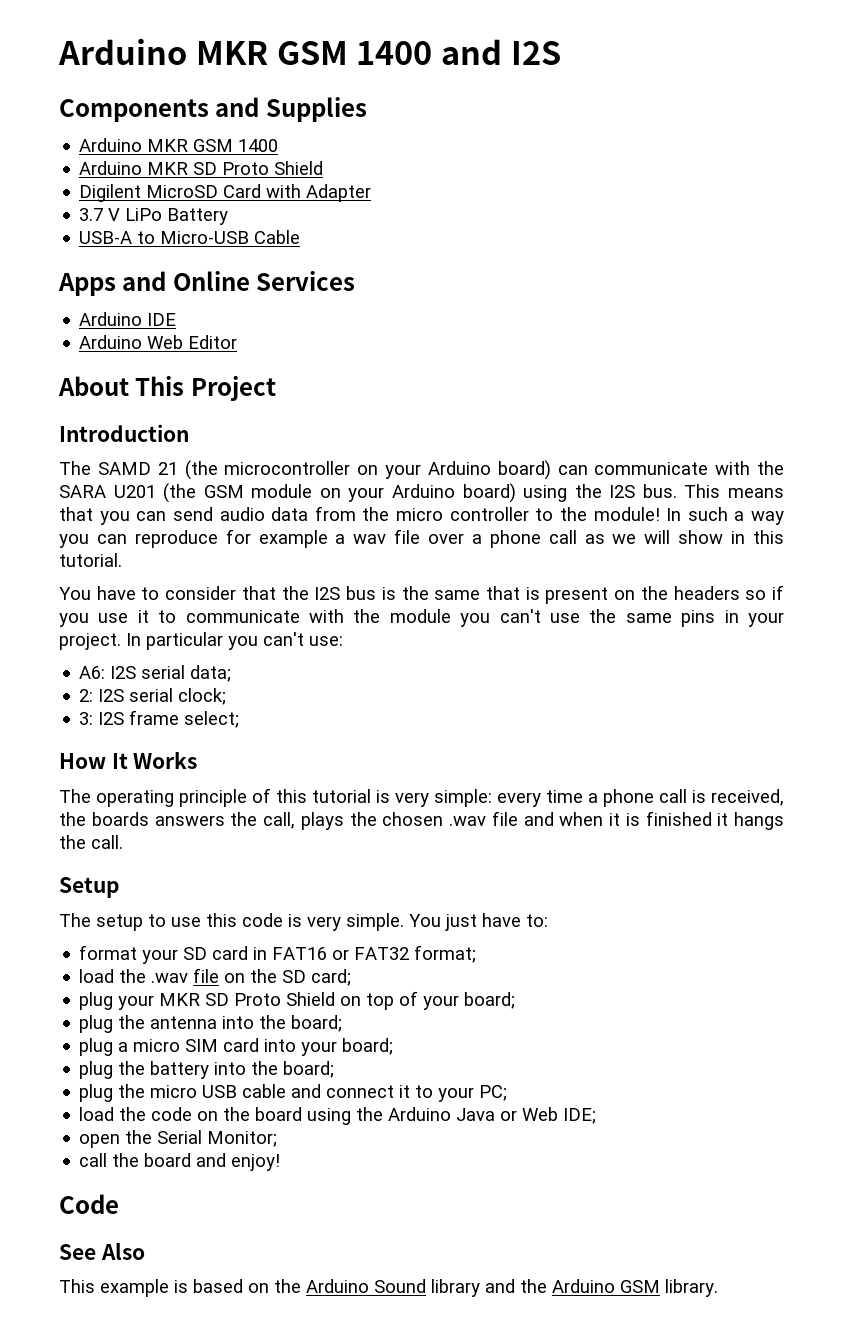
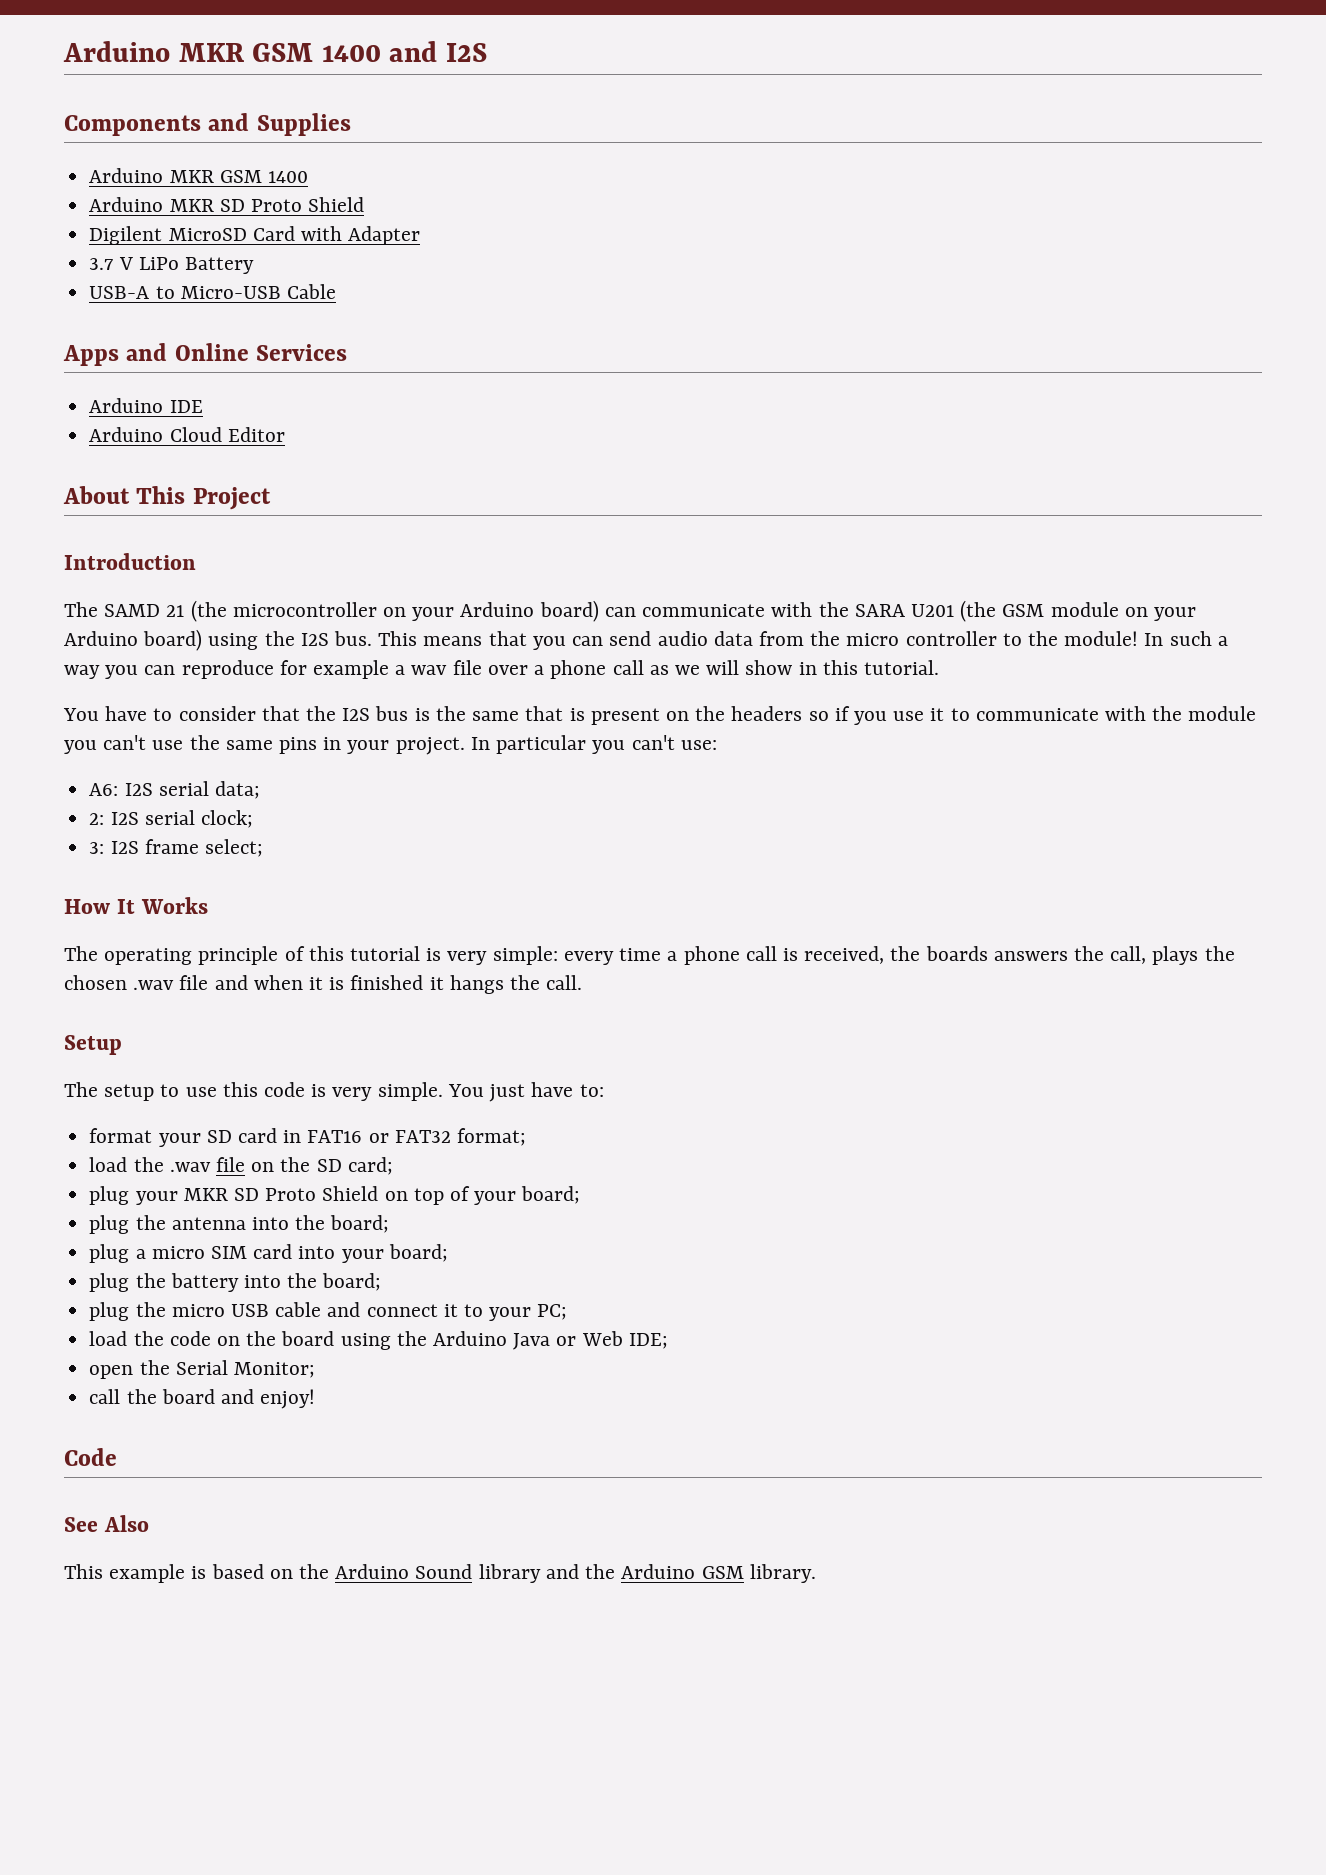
[147,335,184,349] Web -> [169,427,222,442] Cloud

